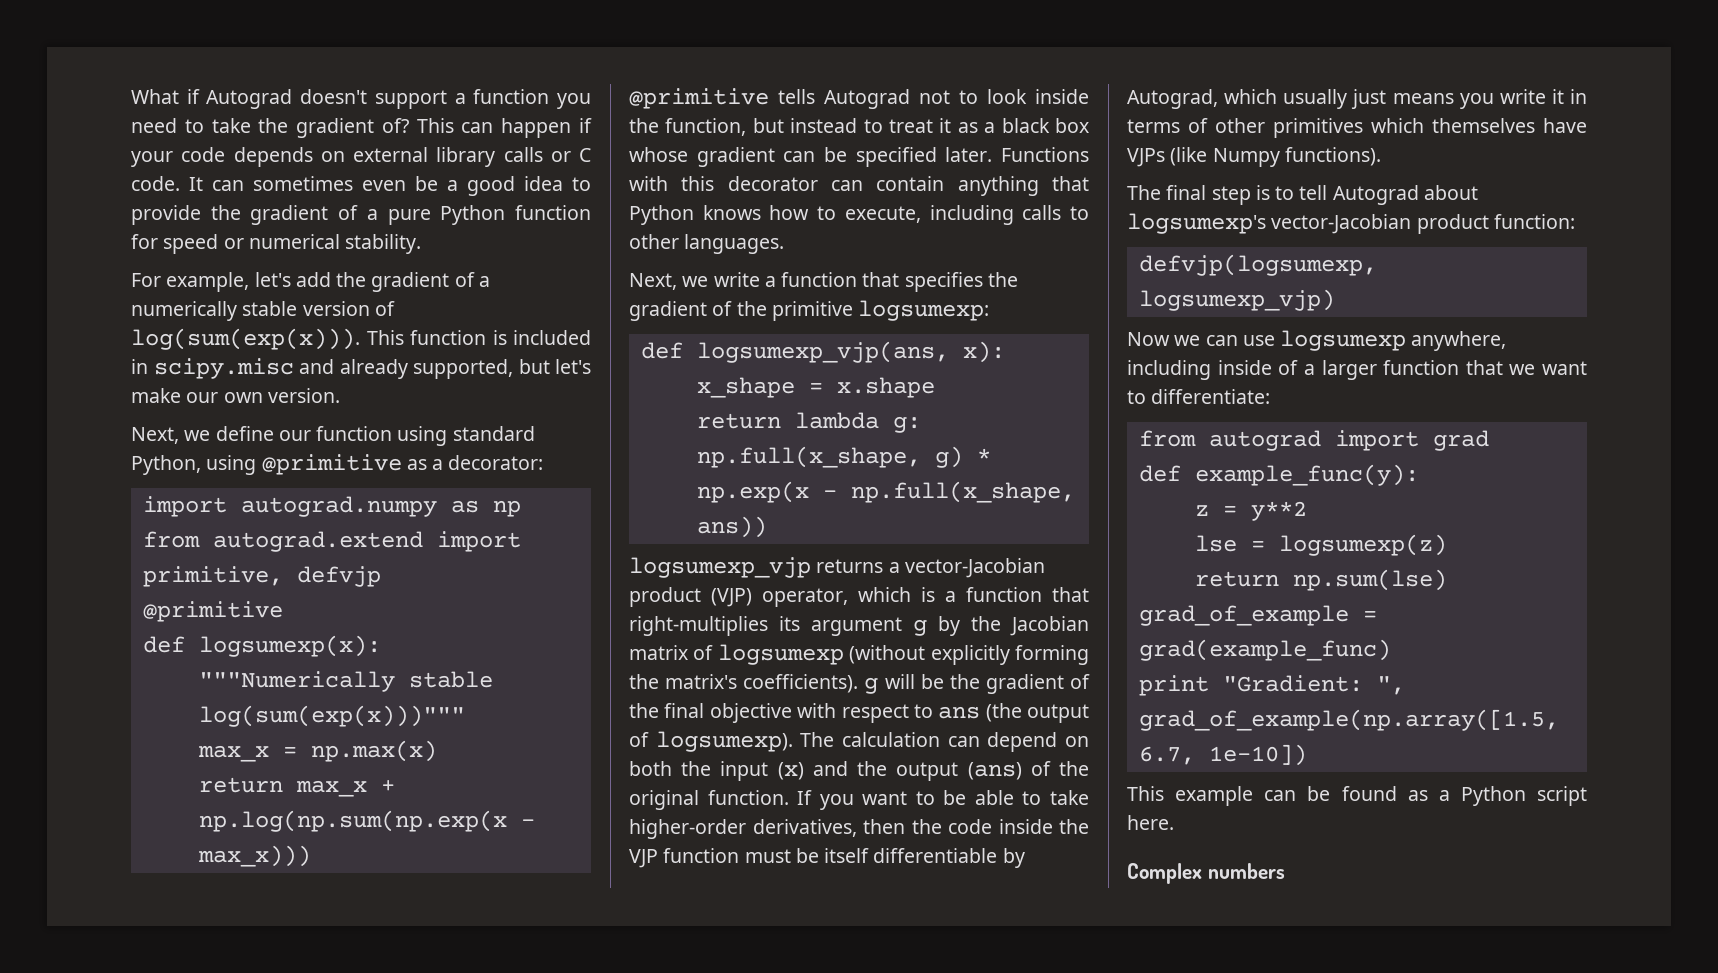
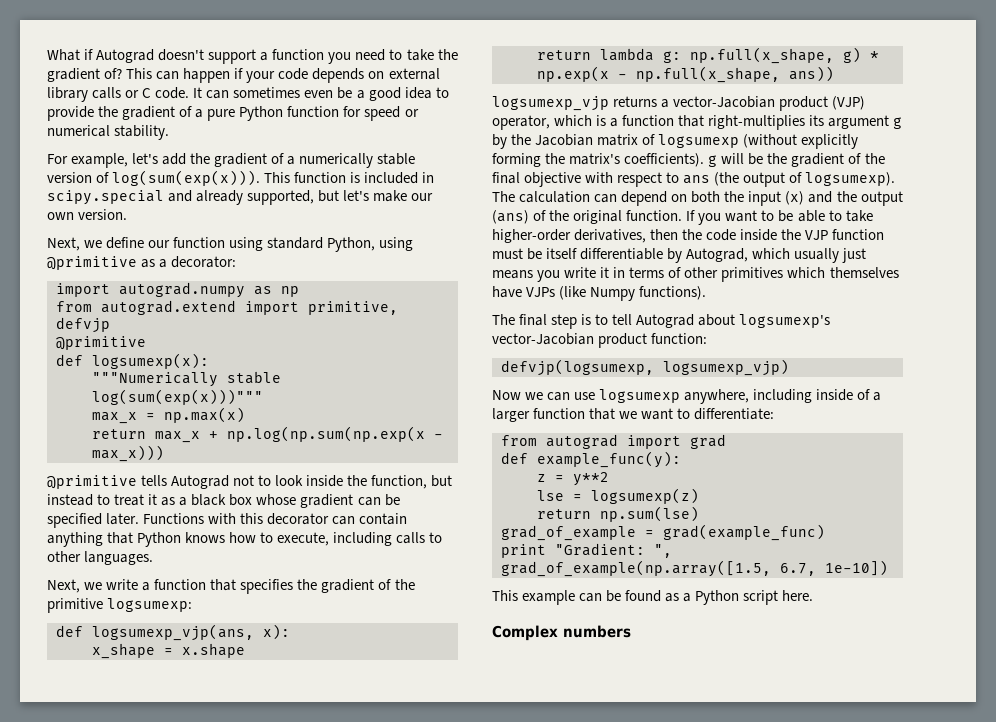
[153,358,294,379] scipy.misc -> [47,190,164,205] scipy.special

